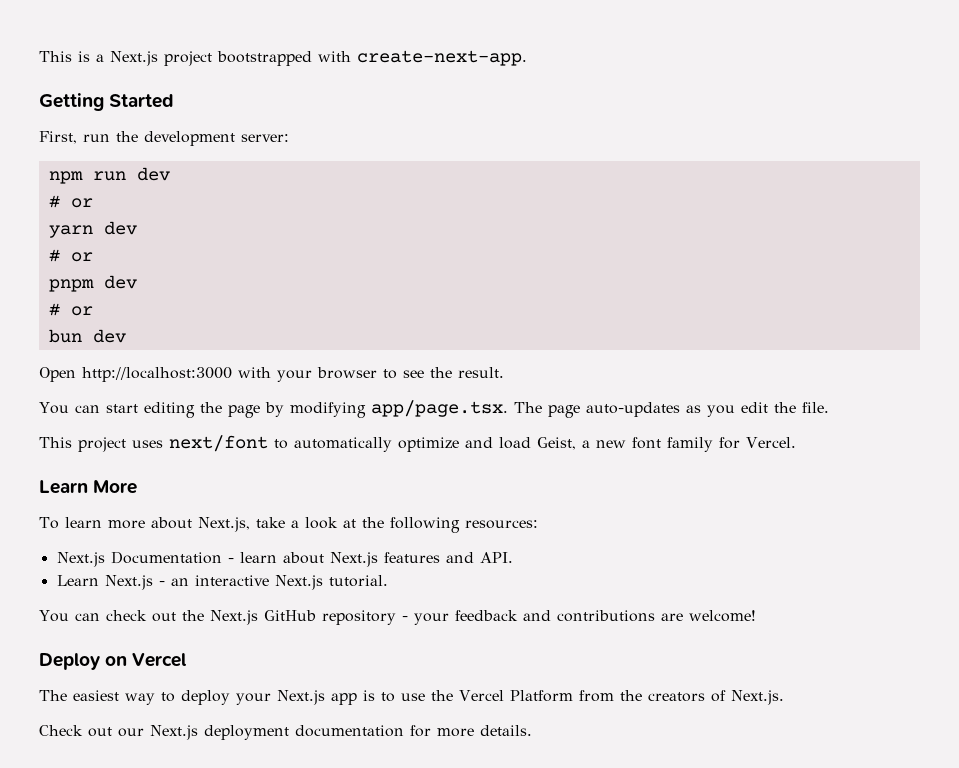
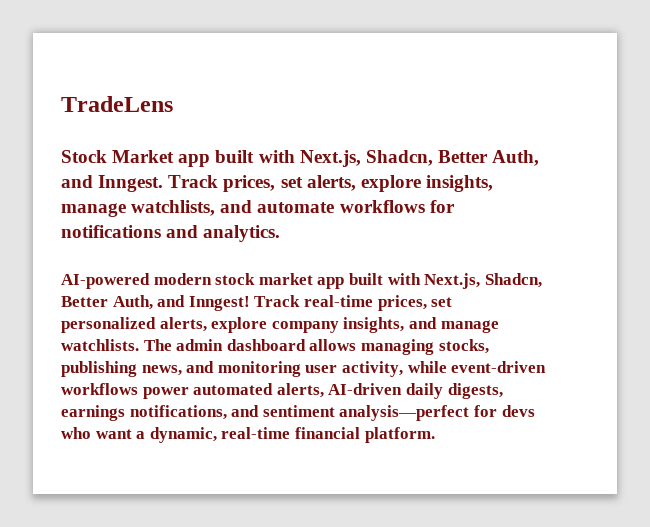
[39,50,527,66] [39,93,175,111] [39,131,289,146] [48,167,170,184] [48,195,93,208] [48,221,137,238] [48,249,93,262] [48,275,137,292] [48,303,93,316] [48,329,126,343] [39,367,504,382] [39,400,829,418] [39,435,796,452] [39,480,138,494] [39,517,538,533] [56,551,513,567] [56,575,388,590] [39,610,756,625] [39,653,188,670] [39,690,784,705] [39,725,532,740] This is a Next.js project bootstrapped with create-next-app. // Getting Started // First, run the development server: // npm run dev // # or // yarn dev // # or // pnpm dev // # or // bun dev // Open http://localhost:3000 with your browser to see the result. // You can start editing the page by modifying app/page.tsx. The page auto-updates as you edit the file. // This project uses next/font to automatically optimize and load Geist, a new font family for Vercel. // Learn More // To learn more about Next.js, take a look at the following resources: // Next.js Documentation - learn about Next.js features and API. // Learn Next.js - an interactive Next.js tutorial. // You can check out the Next.js GitHub repository - your feedback and contributions are welcome! // Deploy on Vercel // The easiest way to deploy your Next.js app is to use the Vercel Platform from the creators of Next.js. // Check out our Next.js deployment documentation for more details. -> [61,96,173,112] [61,150,540,167] [61,175,493,192] [61,200,455,217] [61,225,281,242] [61,273,542,289] [61,295,453,311] [61,317,499,333] [61,339,489,355] [61,361,547,377] [61,383,503,399] [61,405,535,421] [61,427,435,443] TradeLens // Stock Market app built with Next.js, Shadcn, Better Auth, and Inngest. Track prices, set alerts, explore insights, manage watchlists, and automate workflows for notifications and analytics. // AI-powered modern stock market app built with Next.js, Shadcn, Better Auth, and Inngest! Track real-time prices, set personalized alerts, explore company insights, and manage watchlists. The admin dashboard allows managing stocks, publishing news, and monitoring user activity, while event-driven workflows power automated alerts, AI-driven daily digests, earnings notifications, and sentiment analysis—perfect for devs who want a dynamic, real-time financial platform.

